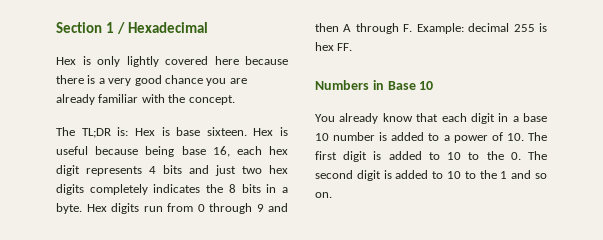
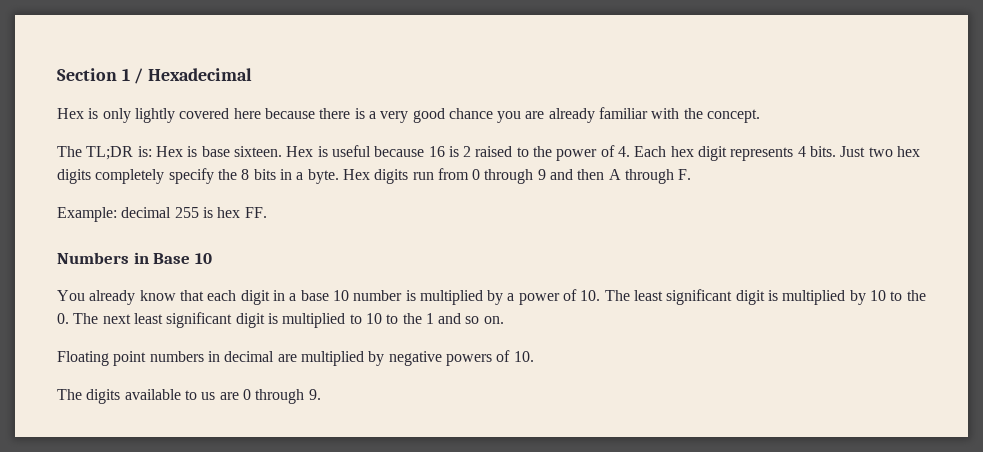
[145,146,262,157] being base 16, each -> [428,145,667,161] 16 is 2 raised to the power of 4. Each
[163,165,236,176] bits and just -> [810,146,866,157] bits. Just
[153,184,201,193] indicates -> [168,168,214,184] specify
(413, 28) none -> (692, 174) //
[391,132,440,141] added to -> [419,290,504,305] multiplied by
[315,151,440,162] first digit is added to -> [634,289,866,305] least significant digit is multiplied by
[315,170,429,181] second digit is added -> [102,312,346,328] next least significant digit is multiplied
(332, 195) none -> [57,350,534,366] [57,389,321,404] // Floating point numbers in decimal are multiplied by negative powers of 10. // The digits available to us are 0 through 9.

